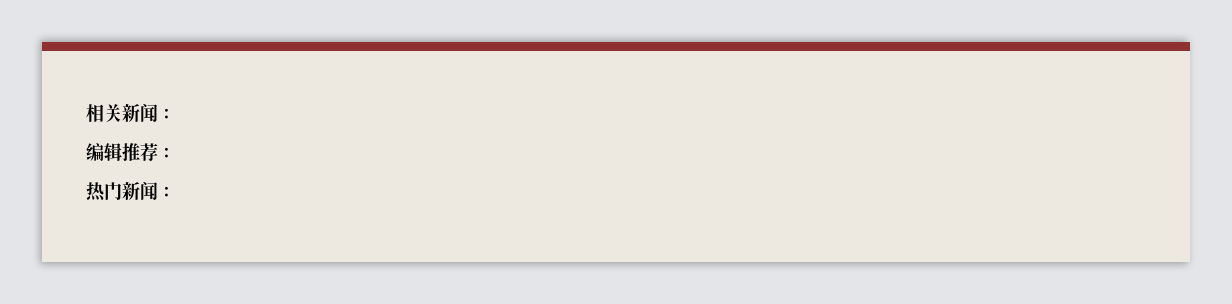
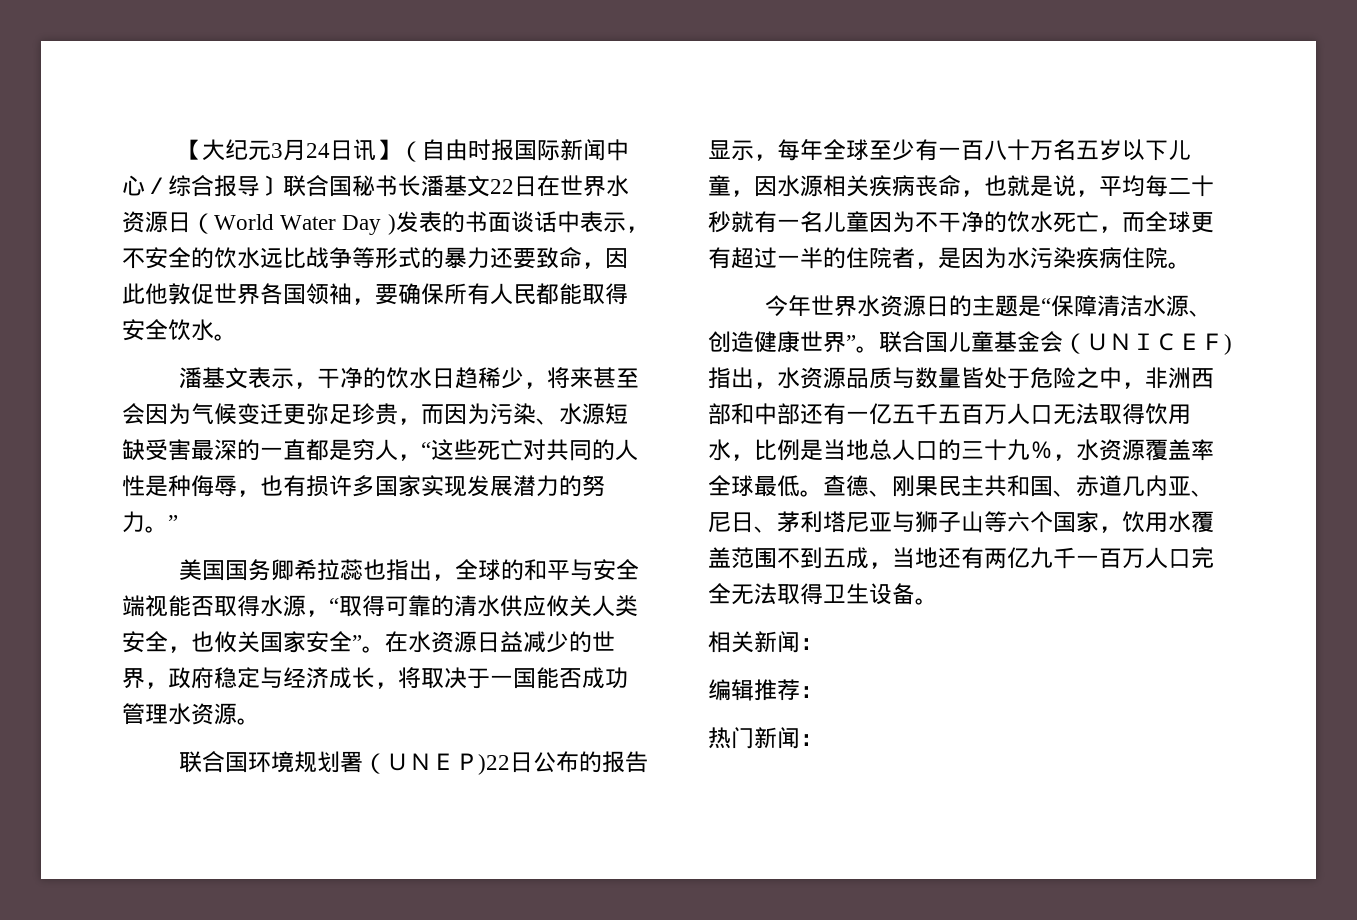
(86, 113) none -> [179,139,630,162] [122,175,629,197] [122,211,649,235] [122,247,628,269] [122,283,628,305] [122,319,237,341] [179,367,640,389] [122,403,628,425] [122,439,638,461] [122,475,605,497] [122,511,178,533] [179,559,640,581] [122,595,638,617] [122,631,615,653] [122,667,628,689] [122,703,260,725] [179,751,649,775] [708,139,1191,161] [708,175,1214,197] [708,211,1214,233] [708,247,1191,269] [765,295,1213,317] [708,331,1232,355] [708,367,1214,389] [708,403,1191,425] [708,439,1214,461] [708,475,1214,497] [708,511,1214,533] [708,547,1214,569] [708,583,938,605] 【大纪元3月24日讯】（自由时报国际新闻中心／综合报导〕联合国秘书长潘基文22日在世界水资源日（World Water Day )发表的书面谈话中表示，不安全的饮水远比战争等形式的暴力还要致命，因此他敦促世界各国领袖，要确保所有人民都能取得安全饮水。 // 潘基文表示，干净的饮水日趋稀少，将来甚至会因为气候变迁更弥足珍贵，而因为污染、水源短缺受害最深的一直都是穷人，“这些死亡对共同的人性是种侮辱，也有损许多国家实现发展潜力的努力。” // 美国国务卿希拉蕊也指出，全球的和平与安全端视能否取得水源，“取得可靠的清水供应攸关人类安全，也攸关国家安全”。在水资源日益减少的世界，政府稳定与经济成长，将取决于一国能否成功管理水资源。 // 联合国环境规划署（ＵＮＥＰ)22日公布的报告显示，每年全球至少有一百八十万名五岁以下儿童，因水源相关疾病丧命，也就是说，平均每二十秒就有一名儿童因为不干净的饮水死亡，而全球更有超过一半的住院者，是因为水污染疾病住院。 // 今年世界水资源日的主题是“保障清洁水源、创造健康世界”。联合国儿童基金会（ＵＮＩＣＥＦ)指出，水资源品质与数量皆处于危险之中，非洲西部和中部还有一亿五千五百万人口无法取得饮用水，比例是当地总人口的三十九％，水资源覆盖率全球最低。查德、刚果民主共和国、赤道几内亚、尼日、茅利塔尼亚与狮子山等六个国家，饮用水覆盖范围不到五成，当地还有两亿九千一百万人口完全无法取得卫生设备。 //

